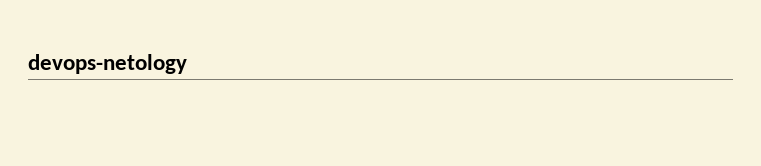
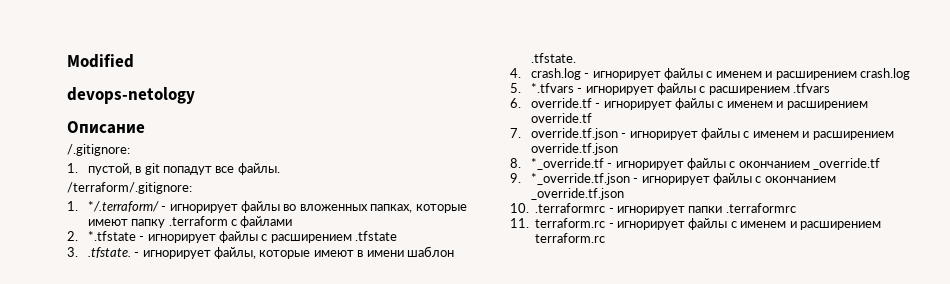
(28, 64) none -> [67,54,134,68] Modified //
(187, 64) none -> [67,121,145,134] [67,144,130,156] [67,163,280,175] [67,182,192,194] [67,201,467,213] [87,216,293,228] [67,231,398,243] [67,246,454,259] [530,53,576,63] [510,68,910,80] [510,83,831,95] [510,98,868,110] [530,113,592,123] [510,128,894,140] [530,143,618,155] [510,158,881,170] [510,173,836,185] [530,188,624,200] [510,203,796,215] [510,218,881,230] [535,233,606,243] // Описание // /.gitignore: // 1. пустой, в git попадут все файлы. // /terraform/.gitignore: // 1. */.terraform/ - игнорирует файлы во вложенных папках, которые имеют папку .terraform с файлами // 2. *.tfstate - игнорирует файлы с расширением .tfstate // 3. .tfstate. - игнорирует файлы, которые имеют в имени шаблон .tfstate. // 4. crash.log - игнорирует файлы с именем и расширением crash.log // 5. *.tfvars - игнорирует файлы с расширением .tfvars // 6. override.tf - игнорирует файлы с именем и расширением override.tf // 7. override.tf.json - игнорирует файлы с именем и расширением override.tf.json // 8. *_override.tf - игнорирует файлы с окончанием _override.tf // 9. *_override.tf.json - игнорирует файлы с окончанием _override.tf.json // 10. .terraformrc - игнорирует папки .terraformrc // 11. terraform.rc - игнорирует файлы с именем и расширением terraform.rc

